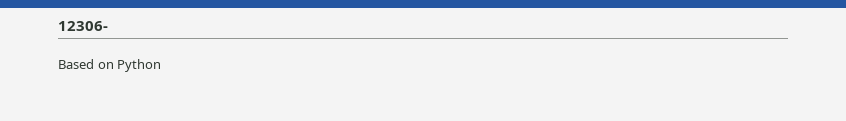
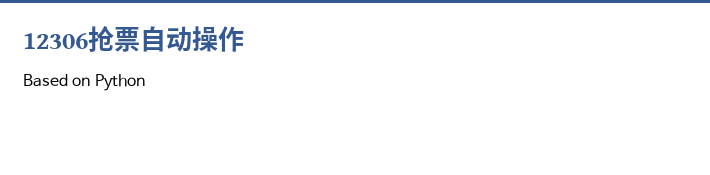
[58,21,108,31] 12306- -> [23,26,244,52] 12306抢票自动操作

